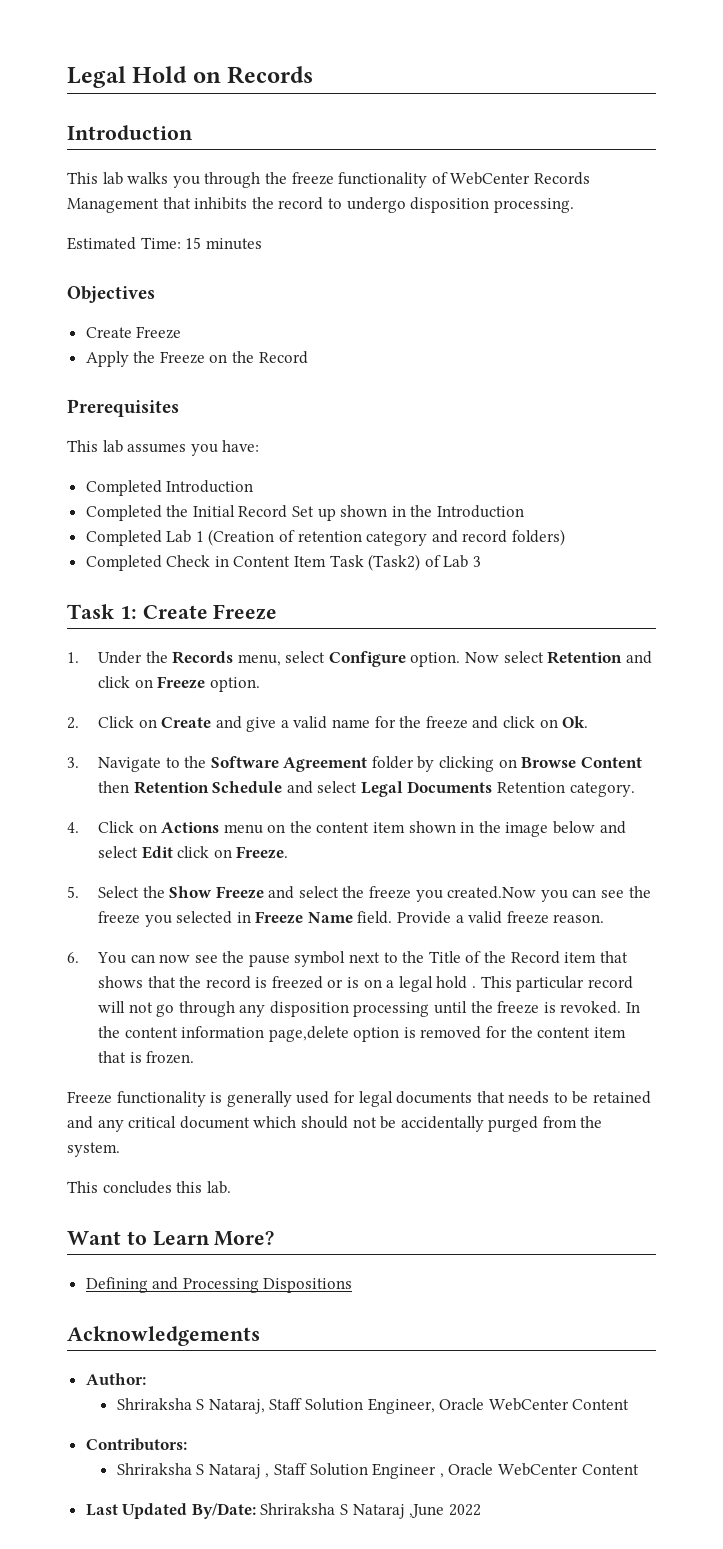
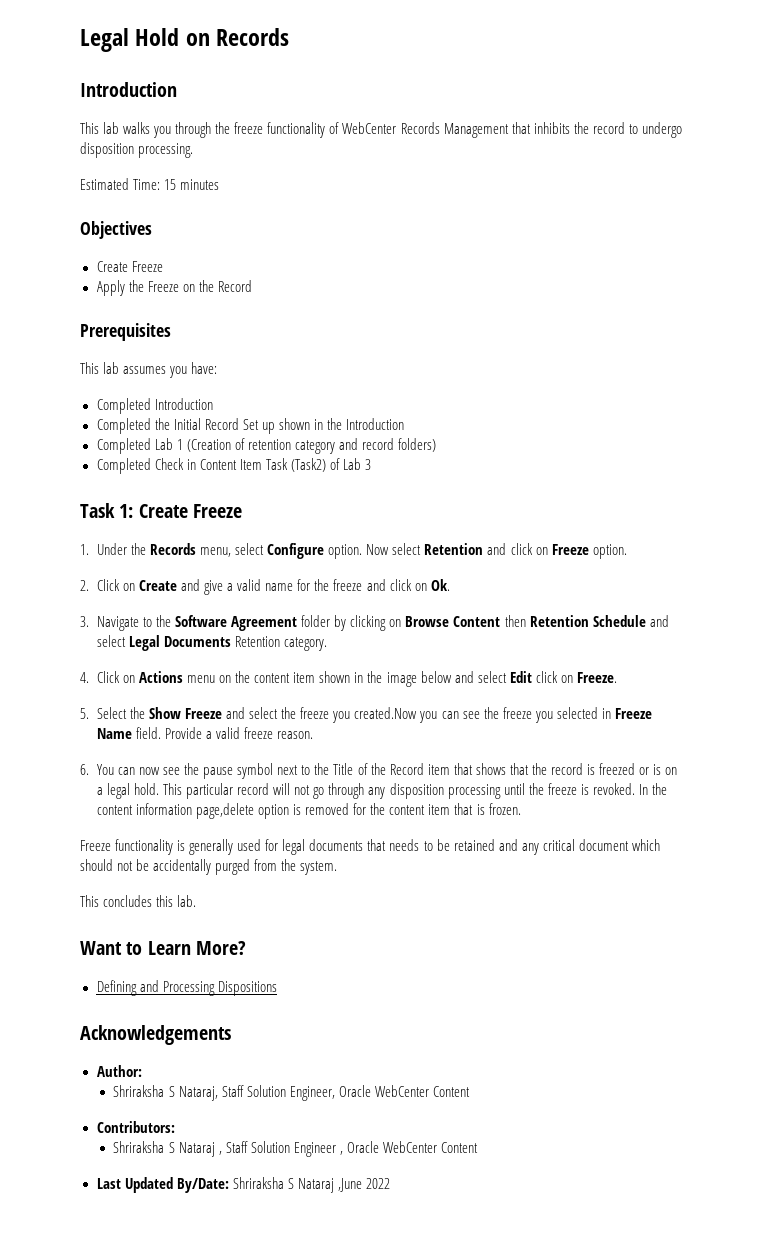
[436,976,477,989] hold . -> [134,783,160,795] hold.

